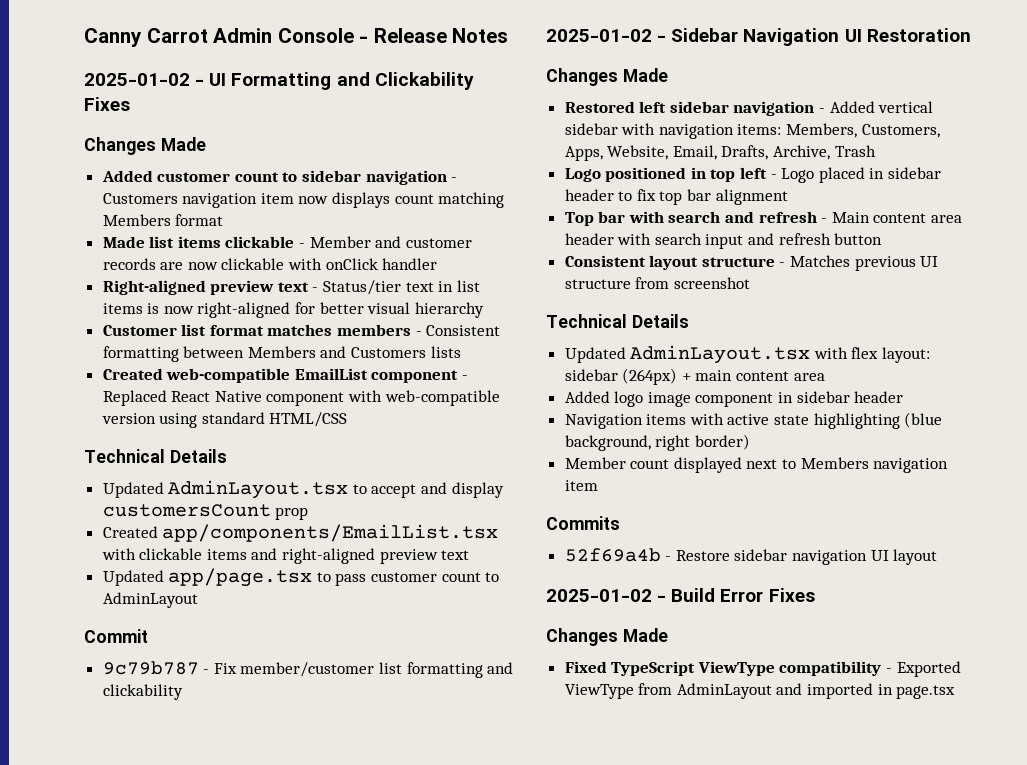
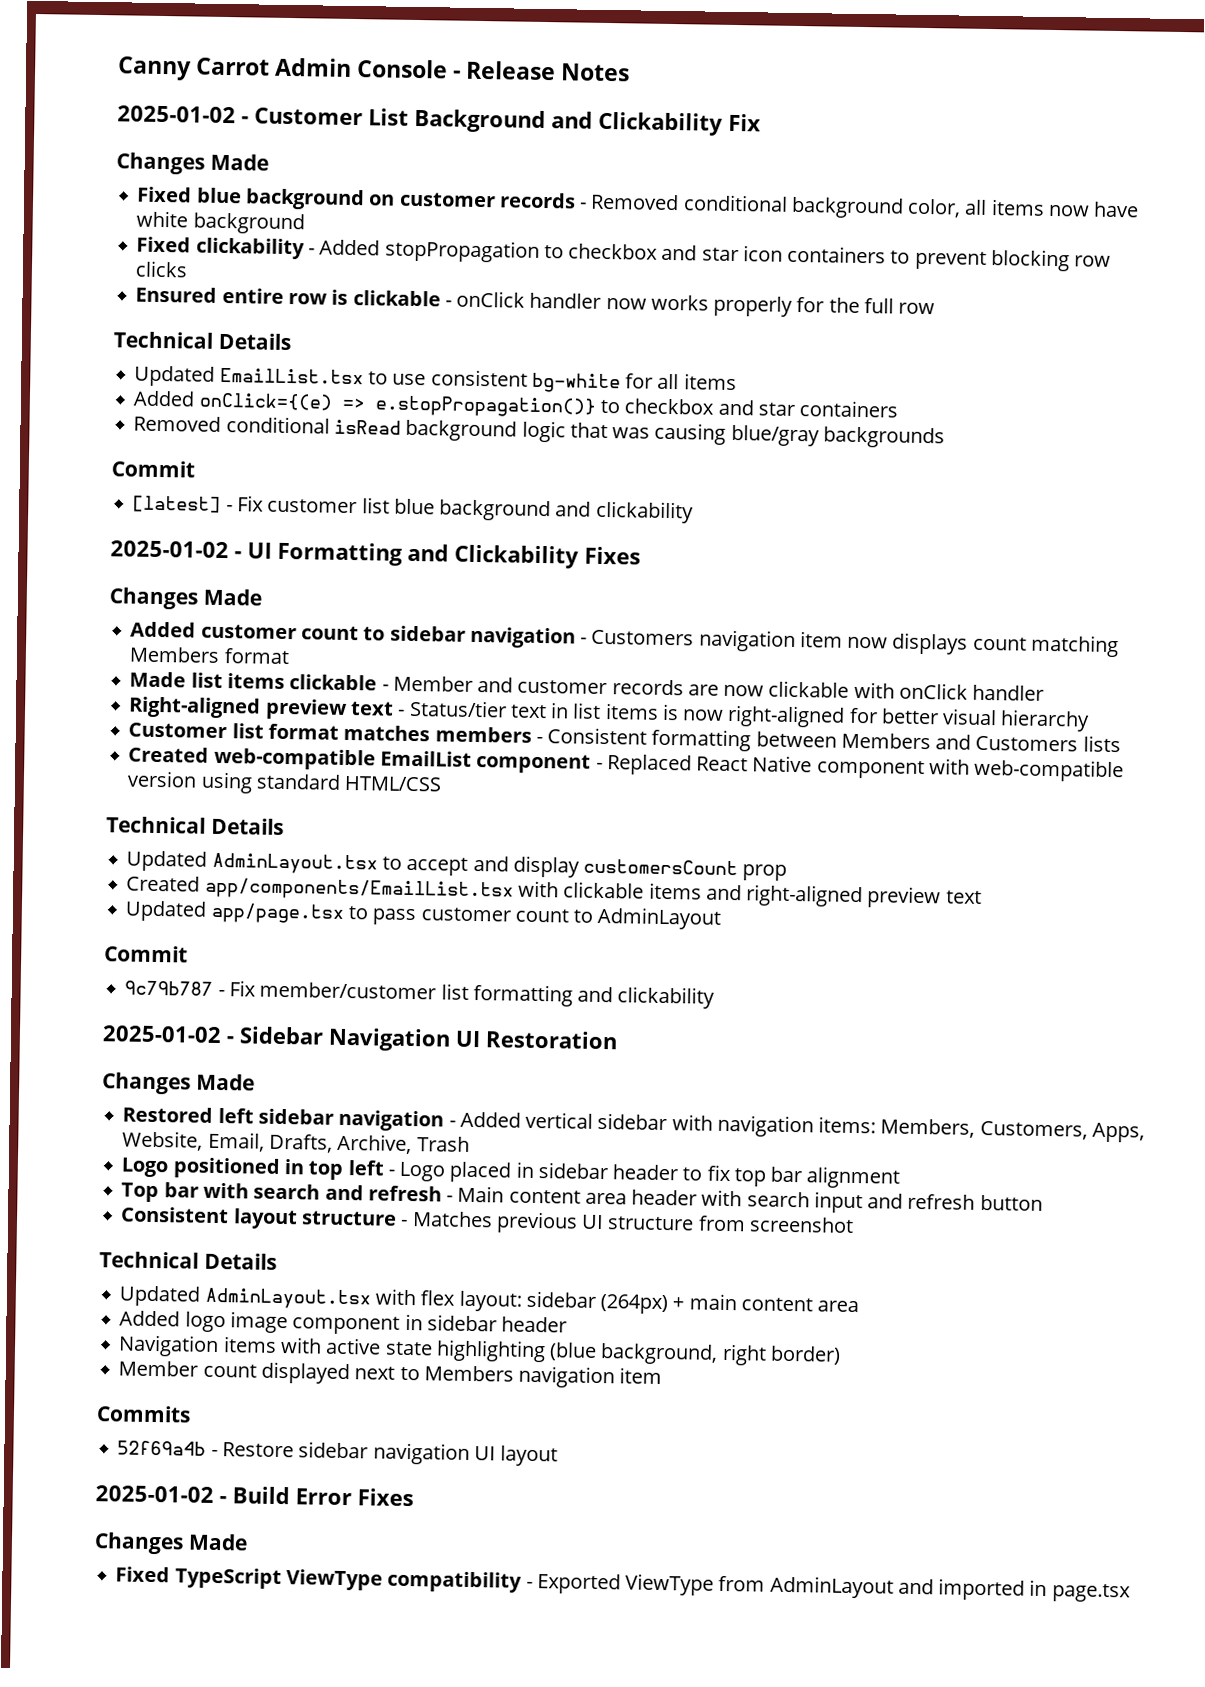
(509, 35) none -> [117,105,761,136] [116,152,269,175] [137,186,1140,219] [136,210,305,235] [136,236,1112,272] [135,260,189,278] [135,286,936,317] [113,331,291,351] [134,365,737,394] [133,390,899,418] [133,415,945,449] [111,460,195,478] [132,495,694,524] // 2025-01-02 - Customer List Background and Clickability Fix // Changes Made // Fixed blue background on customer records - Removed conditional background color, all items now have white background // Fixed clickability - Added stopPropagation to checkbox and star icon containers to prevent blocking row clicks // Ensured entire row is clickable - onClick handler now works properly for the full row // Technical Details // Updated EmailList.tsx to use consistent bg-white for all items // Added onClick={(e) => e.stopPropagation()} to checkbox and star containers // Removed conditional isRead background logic that was causing blue/gray backgrounds // Commit // [latest] - Fix customer list blue background and clickability

